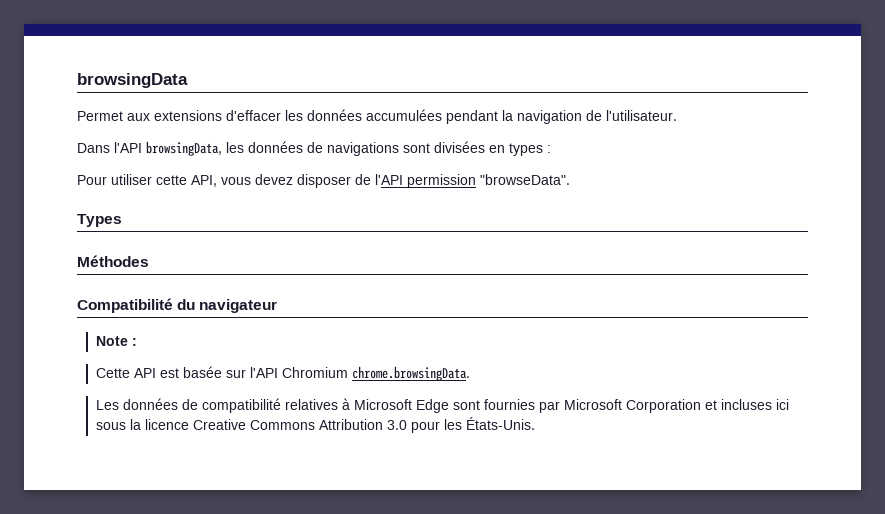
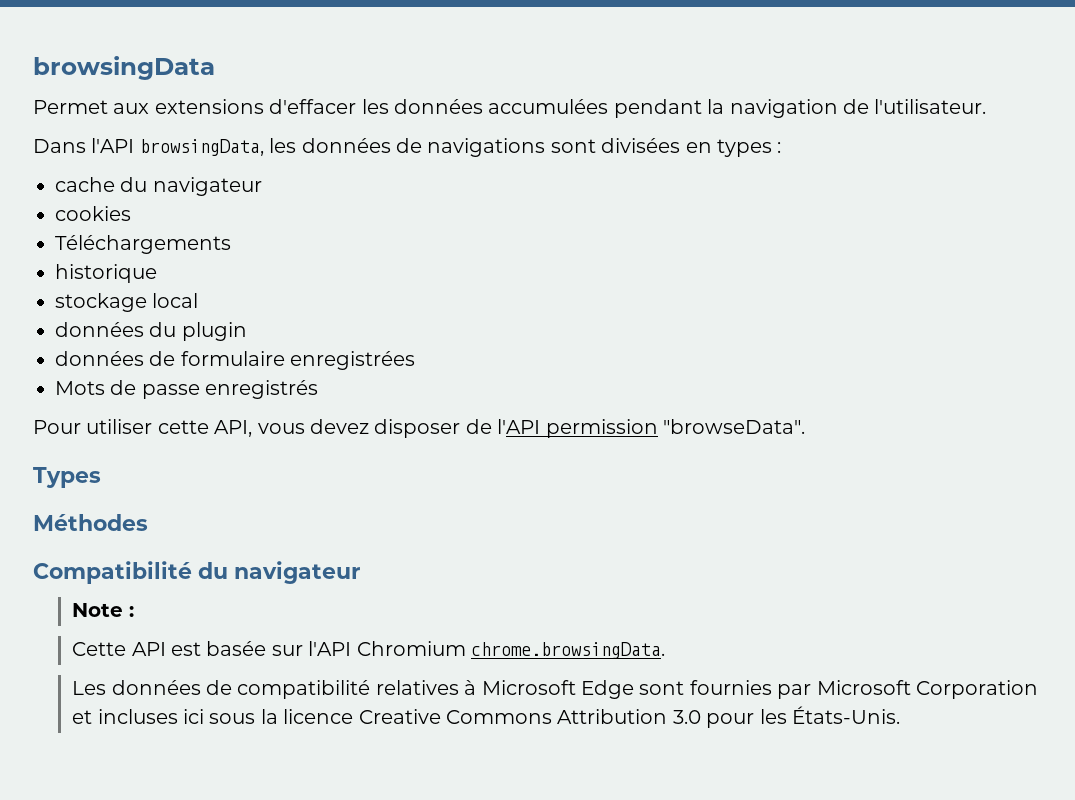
(551, 149) none -> [55,177,262,196] [55,206,131,221] [55,235,231,254] [55,264,157,283] [55,293,199,312] [55,322,247,341] [55,351,416,370] [55,380,319,399] // cache du navigateur // cookies // Téléchargements // historique // stockage local // données du plugin // données de formulaire enregistrées // Mots de passe enregistrés

